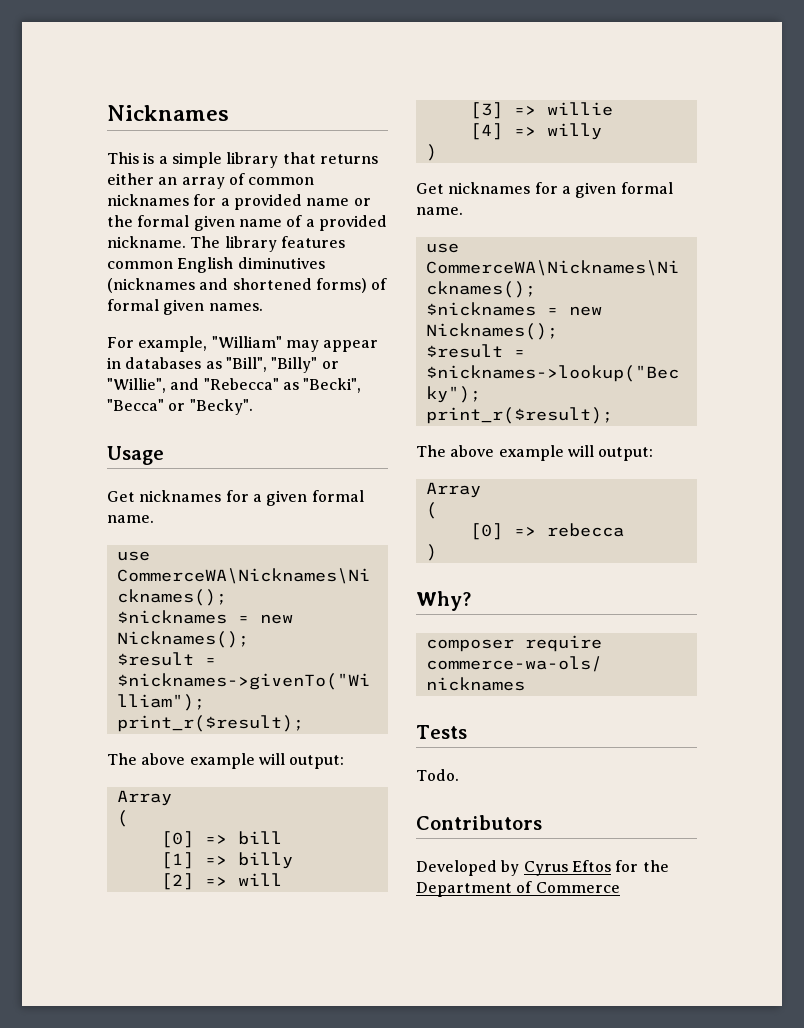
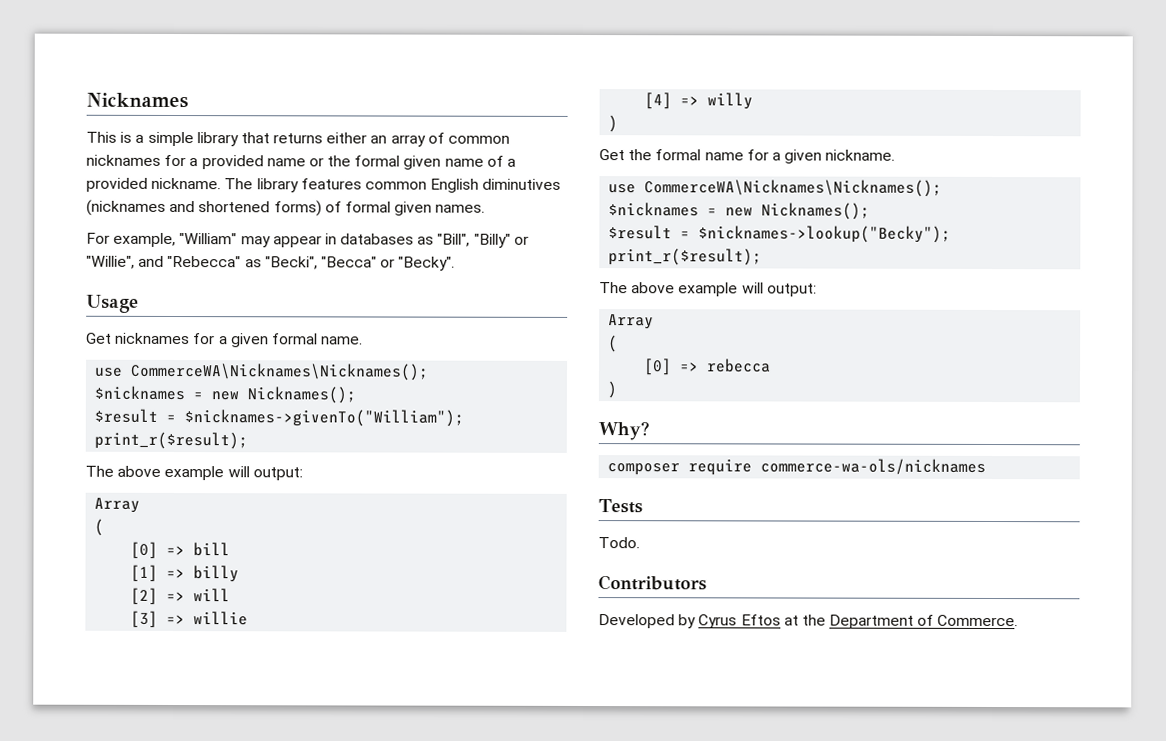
[448,182,673,198] [416,207,463,215] nicknames for a given formal name. -> [628,149,896,164] the formal name for a given nickname.
[615,860,639,872] for -> [783,615,799,626] at
[535,882,620,893] Commerce -> [937,614,1019,627] Commerce.

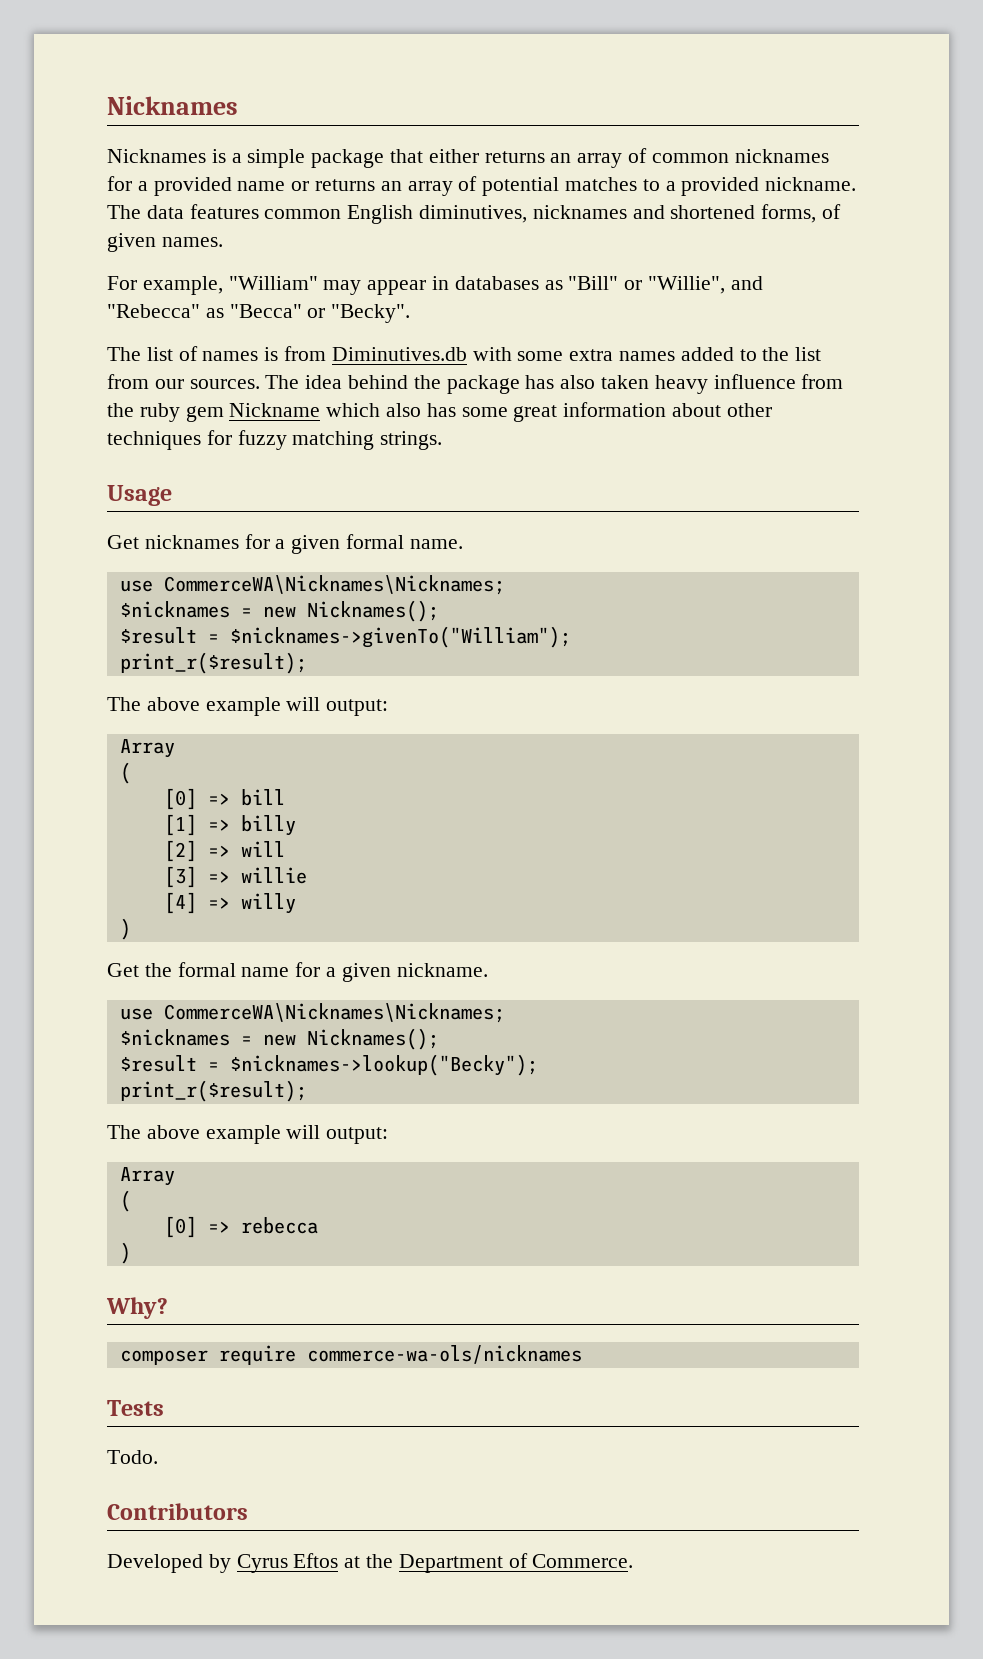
[86,131,117,143] This -> [107,149,206,163] Nicknames
[196,132,368,147] library that returns either -> [311,149,545,168] package that either returns
[327,155,504,170] the formal given name of -> [315,176,660,196] returns an array of potential matches to
[256,178,299,193] library -> [146,205,184,219] data
[482,178,562,190] [86,199,391,217] diminutives (nicknames and shortened forms) of formal -> [419,204,842,223] diminutives, nicknames and shortened forms, of
[437,233,511,248] "Bill", "Billy" -> [568,276,619,290] "Bill"
[264,256,318,270] "Becki", -> (224, 313) none
(456, 263) none -> [107,346,822,361] [107,374,844,394] [107,402,772,422] [107,430,443,450] // The list of names is from Diminutives.db with some extra names added to the list from our sources. The idea behind the package has also taken heavy influence from the ruby gem Nickname which also has some great information about other techniques for fuzzy matching strings.
[130,362,430,381] CommerceWA\Nicknames\Nicknames(); -> [163,575,505,595] CommerceWA\Nicknames\Nicknames;
[644,179,943,197] CommerceWA\Nicknames\Nicknames(); -> [163,1003,505,1023] CommerceWA\Nicknames\Nicknames;

